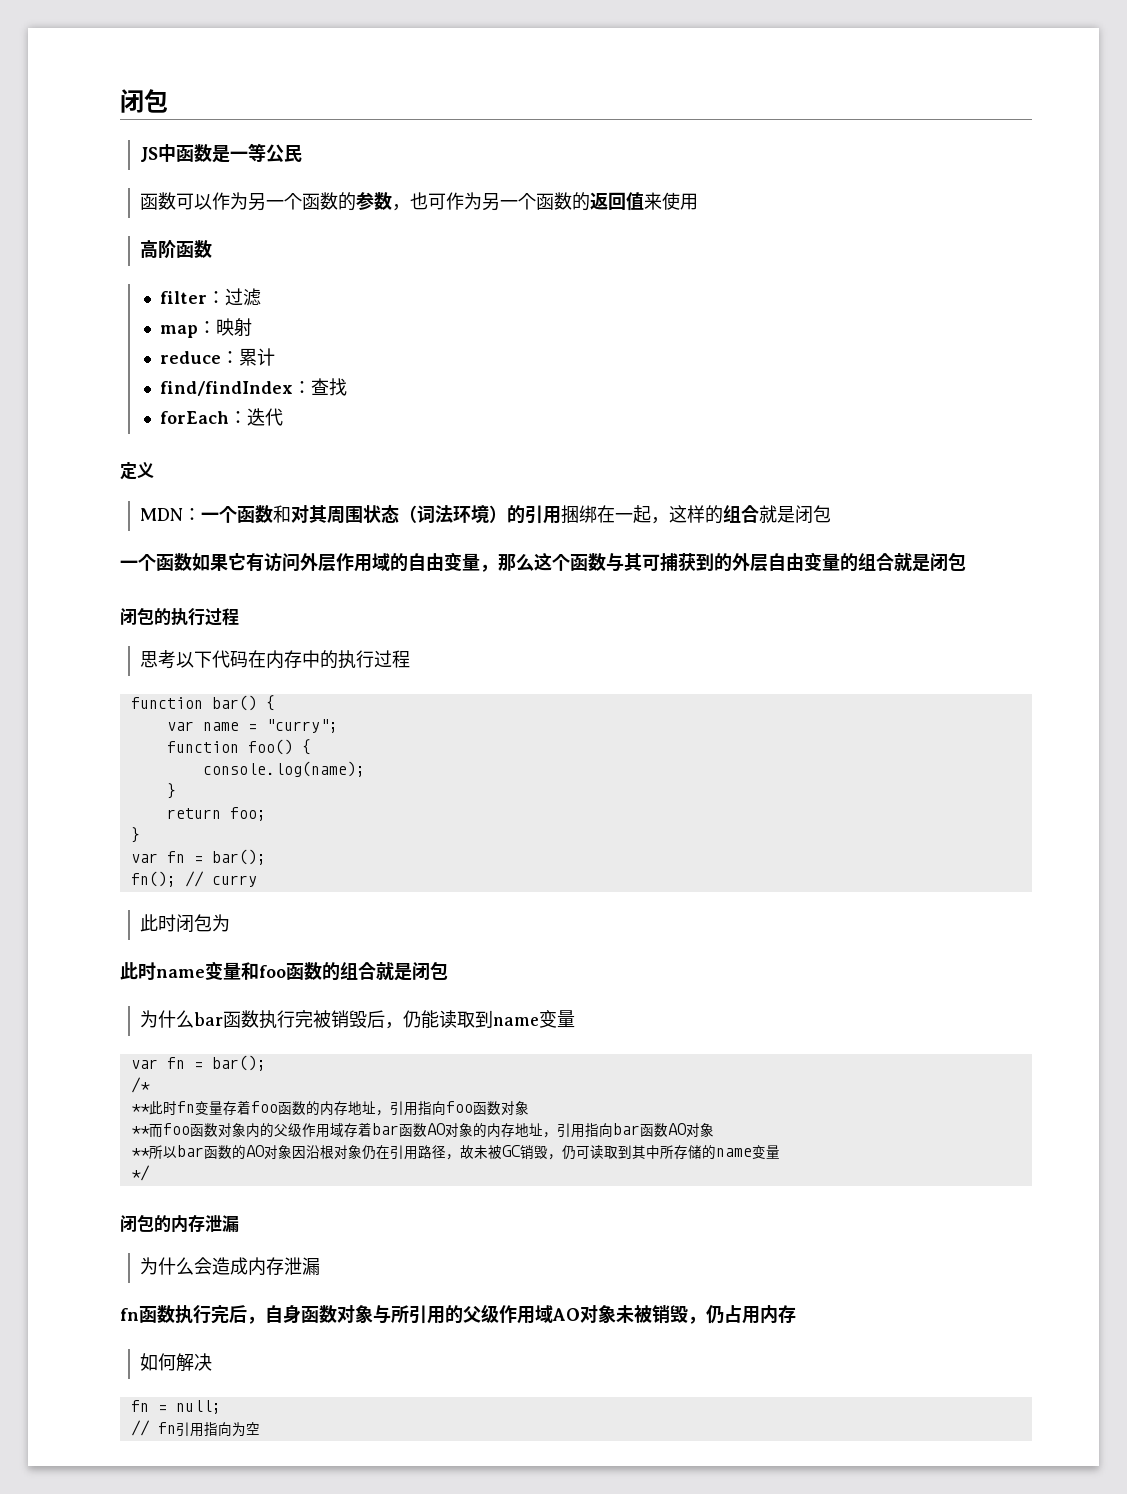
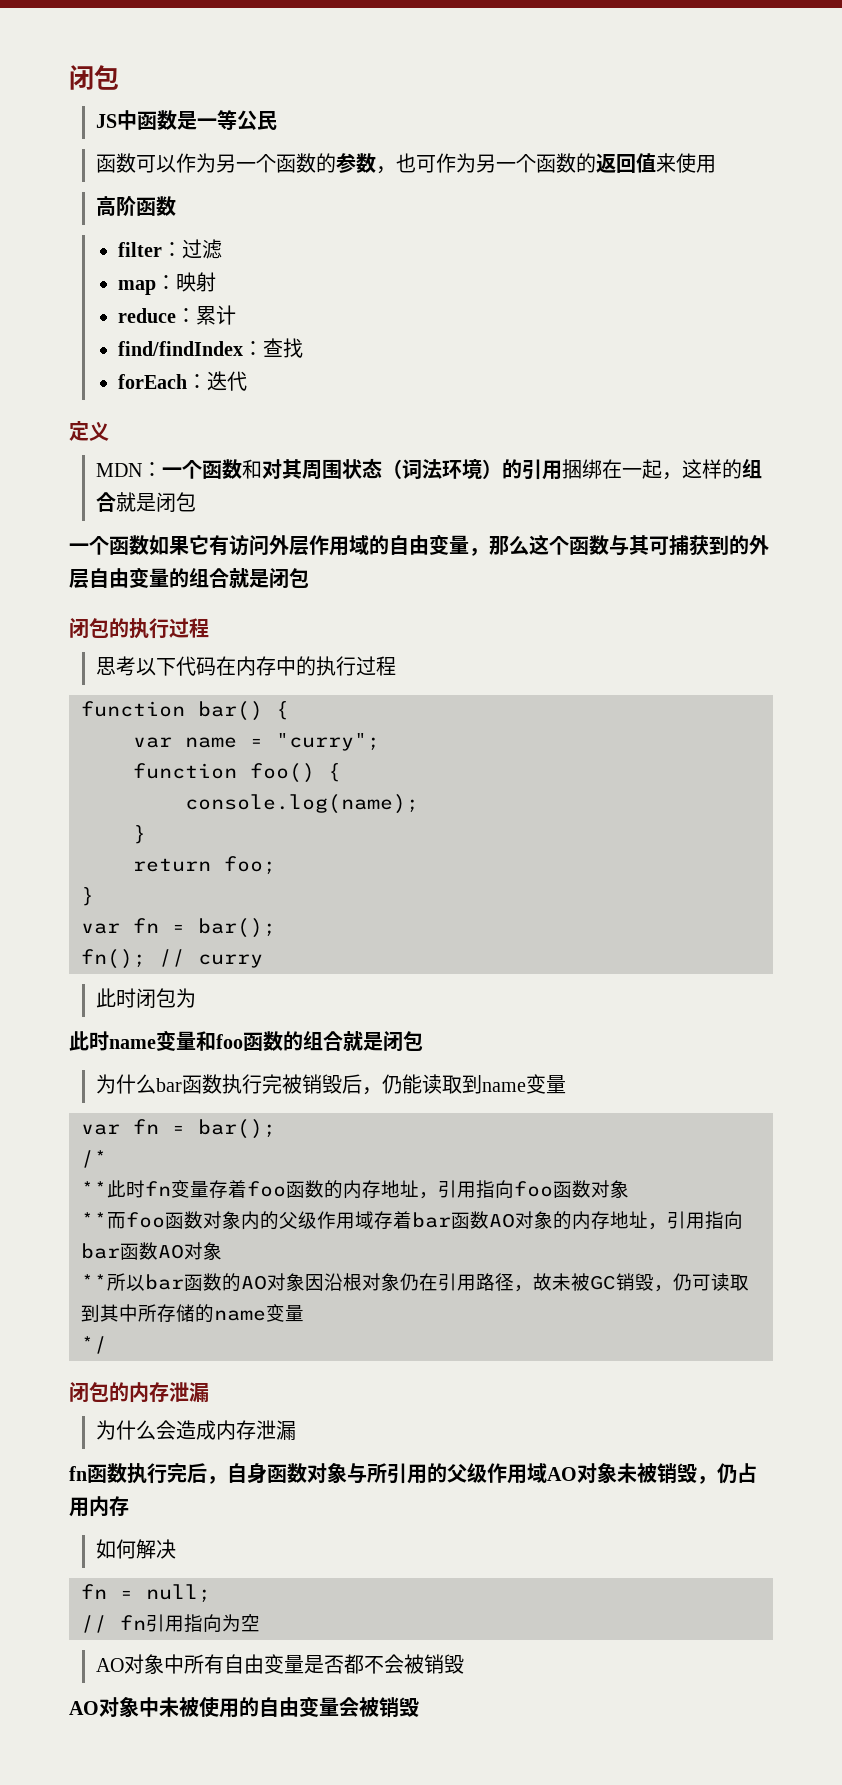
(260, 1428) none -> [95,1654,464,1674] [69,1696,419,1718] // AO对象中所有自由变量是否都不会被销毁 // AO对象中未被使用的自由变量会被销毁

